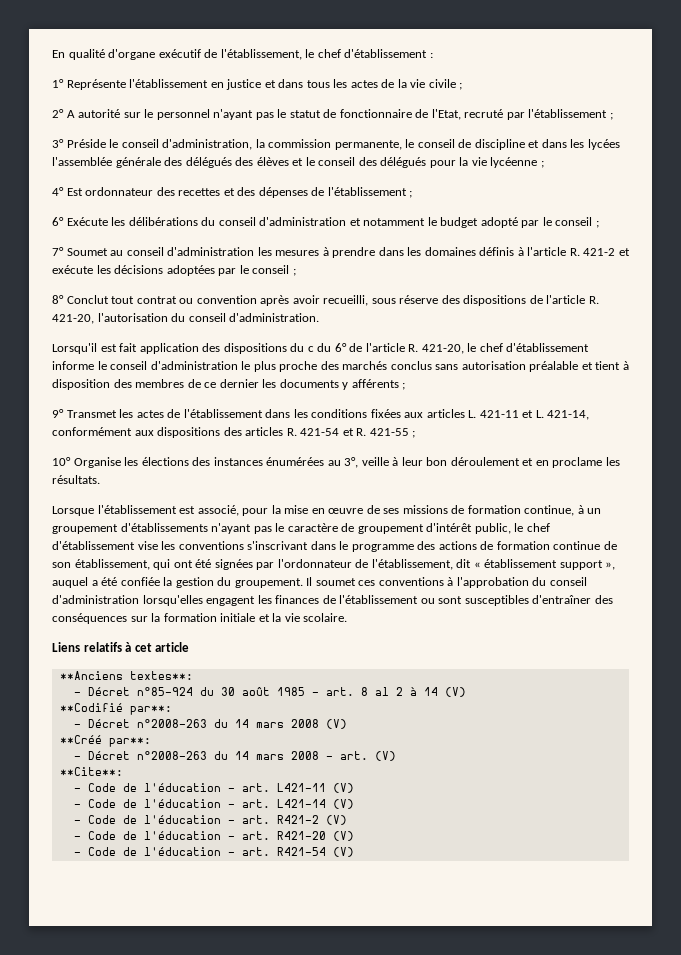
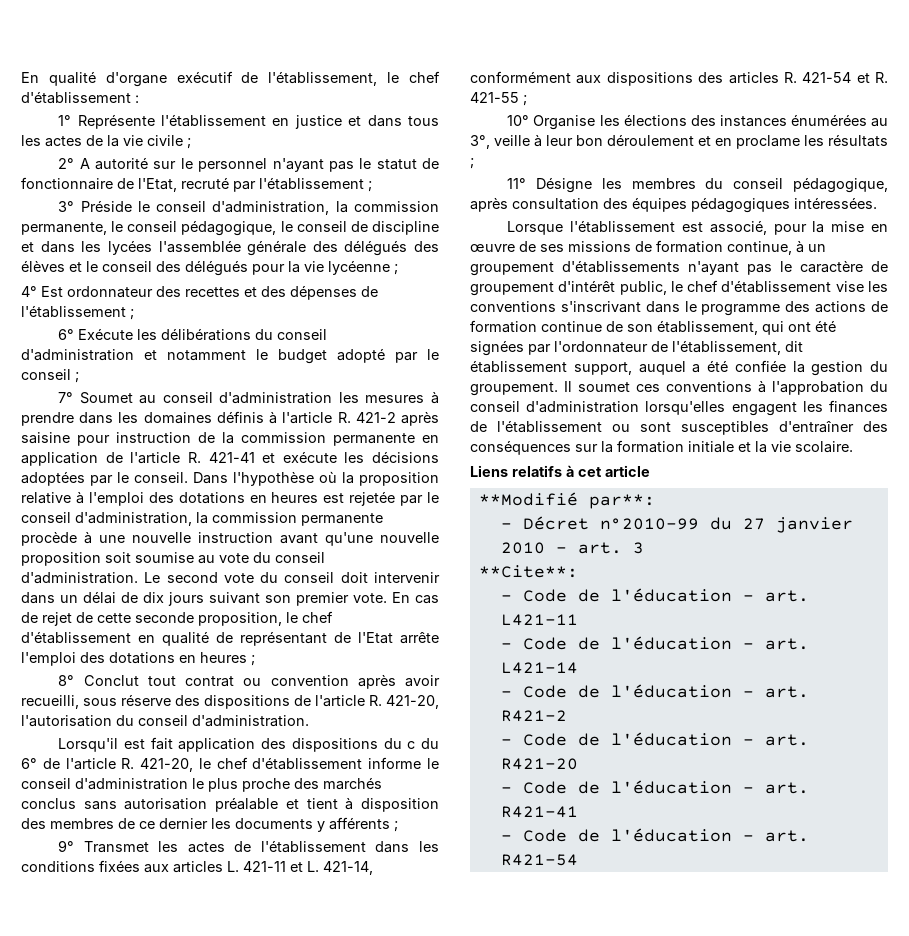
(455, 143) none -> [181,220,347,236] pédagogique, le conseil
(616, 252) none -> [401,411,440,426] [21,432,439,446] [21,452,255,466] après saisine pour instruction de la commission permanente en application de l'article R. 421-41
[252,265,290,274] conseil -> [134,471,439,486] [21,491,439,506] [21,512,383,526] [21,531,439,546] [21,552,325,566] [21,572,440,584] [21,591,439,606] [21,611,333,626] [21,631,439,646] [21,652,247,666] conseil. Dans l'hypothèse où la proposition relative à l'emploi des dotations en heures est rejetée par le conseil d'administration, la commission permanente procède à une nouvelle instruction avant qu'une nouvelle proposition soit soumise au vote du conseil d'administration. Le second vote du conseil doit intervenir dans un délai de dix jours suivant son premier vote. En cas de rejet de cette seconde proposition, le chef d'établissement en qualité de représentant de l'Etat arrête l'emploi des dotations en heures
[52,475,100,484] résultats. -> [828,134,888,147] [470,158,474,169] [507,177,888,193] [470,197,877,213] résultats ; // 11° Désigne les membres du conseil pédagogique, après consultation des équipes pédagogiques intéressées.
[473,559,616,570] « établissement support », -> [470,360,632,375] établissement support,
[59,671,193,680] [73,687,466,697] [59,703,172,715] [73,719,347,729] [59,735,151,747] [73,751,396,761] **Anciens textes**: // - Décret n°85-924 du 30 août 1985 - art. 8 al 2 à 14 (V) // **Codifié par**: // - Décret n°2008-263 du 14 mars 2008 (V) // **Créé par**: // - Décret n°2008-263 du 14 mars 2008 - art. (V) -> [478,492,655,509] [500,516,853,533] [500,542,644,554] **Modifié par**: // - Décret n°2010-99 du 27 janvier 2010 - art. 3
[332,783,354,793] (V) -> (578, 620) none
[332,799,354,809] (V) -> (578, 668) none
[325,815,347,825] (V) -> (567, 716) none
[332,831,354,841] (V) -> [500,780,809,794] [500,806,578,818] // - Code de l'éducation - art. R421-41
[332,847,354,857] (V) -> (578, 860) none

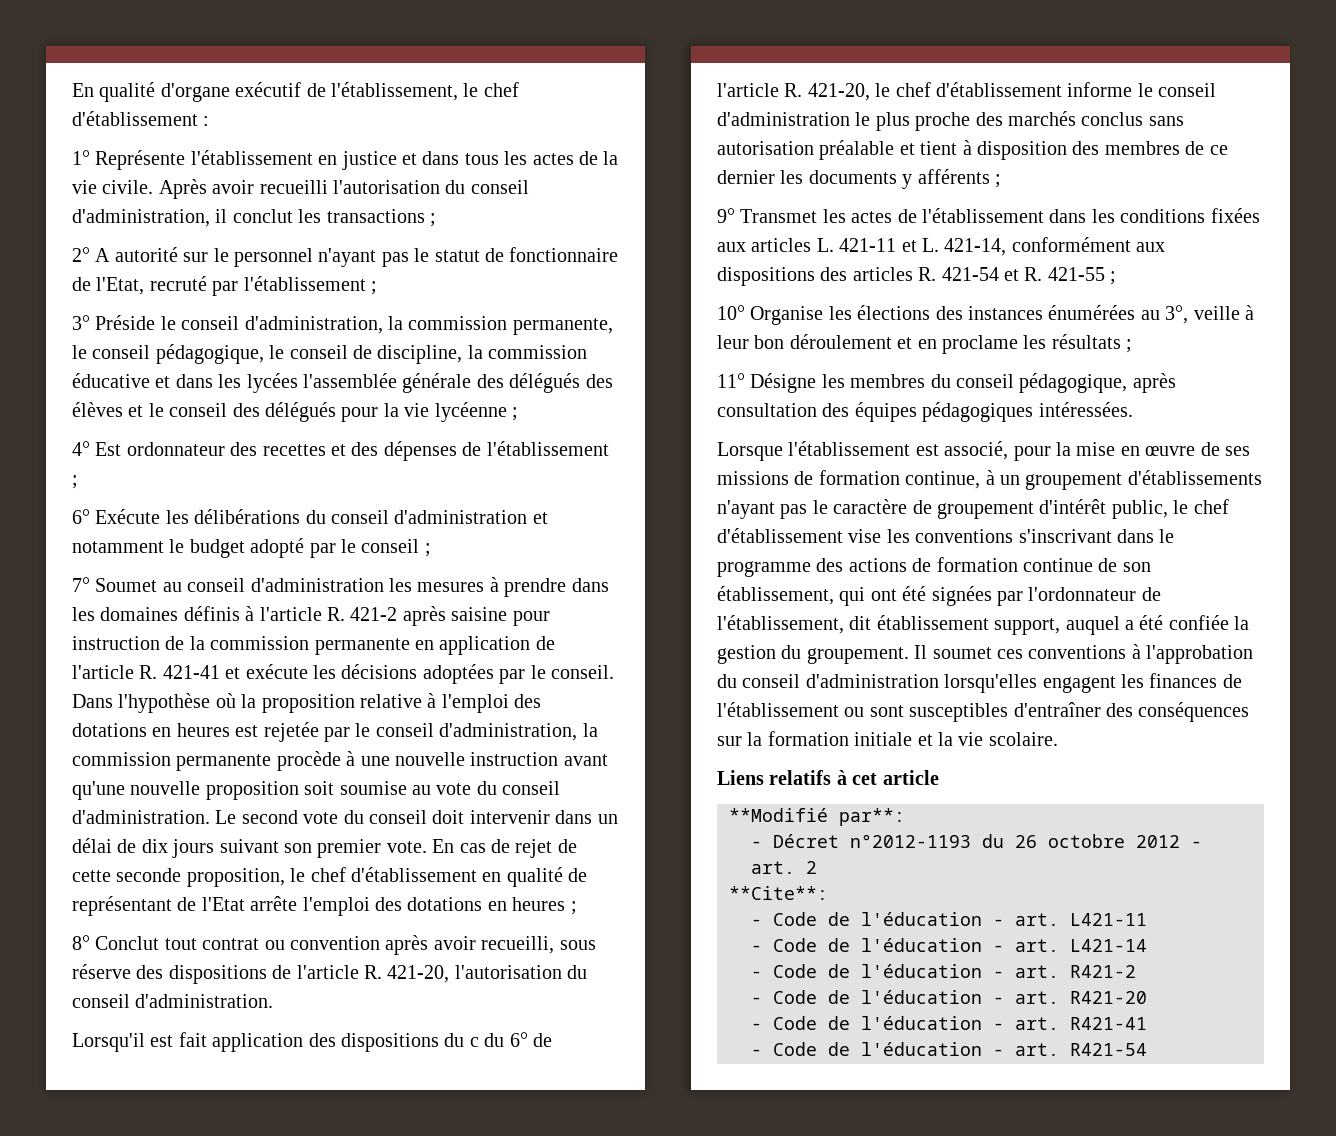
[147,135,183,146] civile -> [102,179,529,199] [72,209,425,227] civile. Après avoir recueilli l'autorisation du conseil d'administration, il conclut les transactions
[372,221,440,235] discipline -> [377,345,588,364] [72,373,150,388] discipline, la commission éducative
[599,517,853,533] [500,542,644,554] n°2010-99 du 27 janvier 2010 - art. 3 -> [850,834,1202,848] [751,861,817,874] n°2012-1193 du 26 octobre 2012 - art. 2

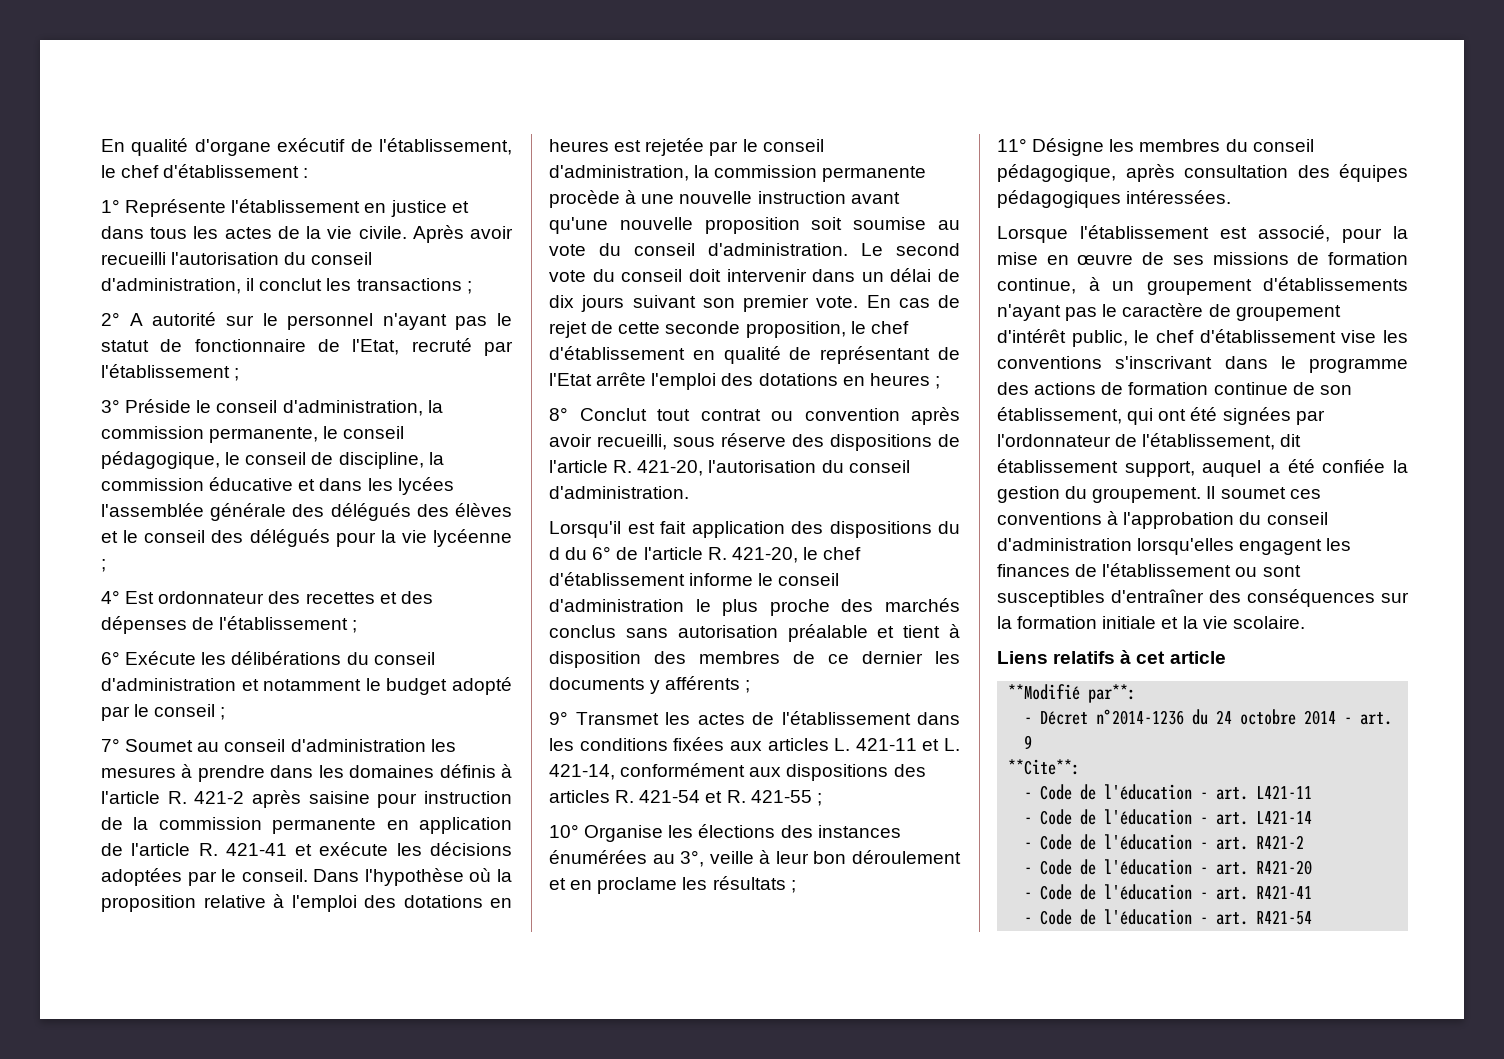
[469,1037,479,1047] c -> [549,547,560,560] d
[850,834,1202,848] [751,861,817,874] n°2012-1193 du 26 octobre 2012 - art. 2 -> [1096,709,1393,725] [1024,735,1033,749] n°2014-1236 du 24 octobre 2014 - art. 9

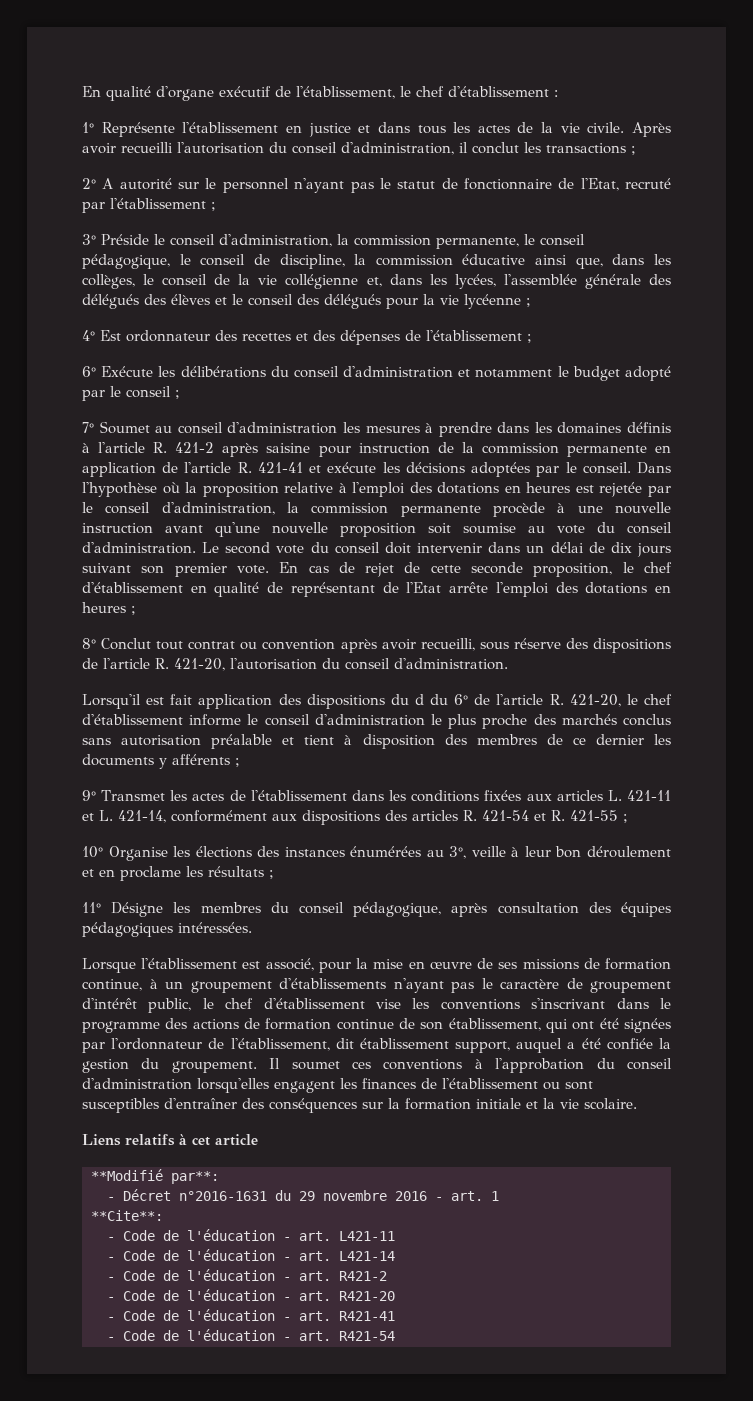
[298,477,454,495] et dans les lycées -> [535,254,671,269] [82,274,496,289] ainsi que, dans les collèges, le conseil de la vie collégienne et, dans les lycées,
[1096,709,1393,725] [1024,735,1033,749] n°2014-1236 du 24 octobre 2014 - art. 9 -> [179,1190,499,1201] n°2016-1631 du 29 novembre 2016 - art. 1

